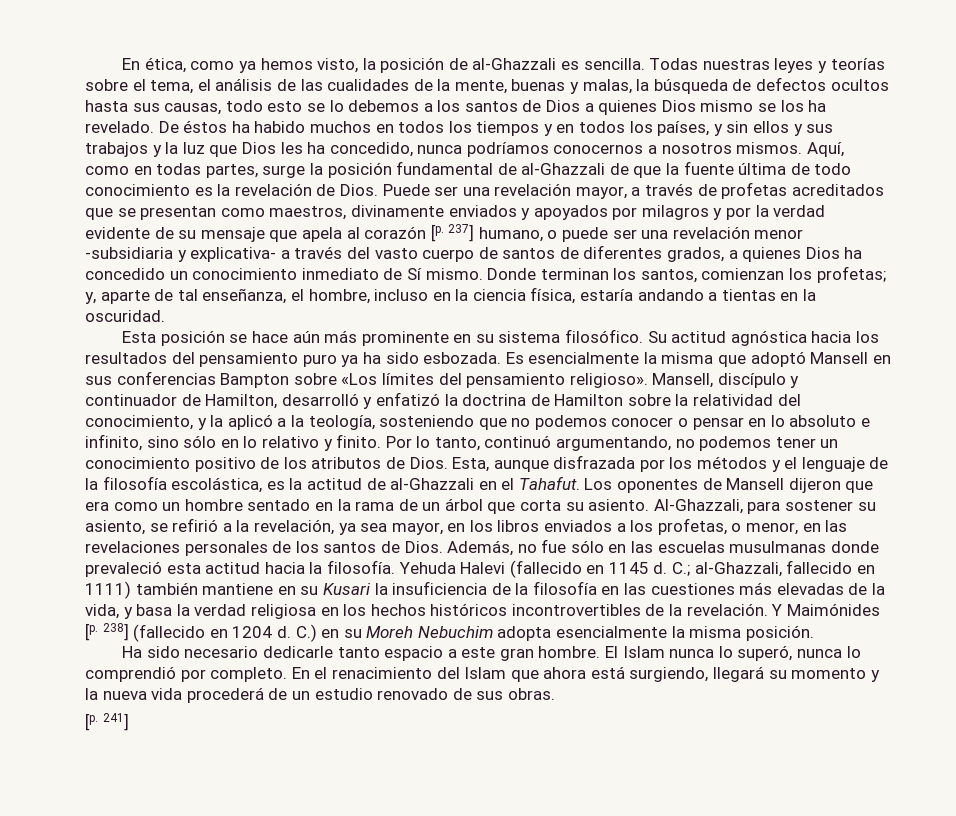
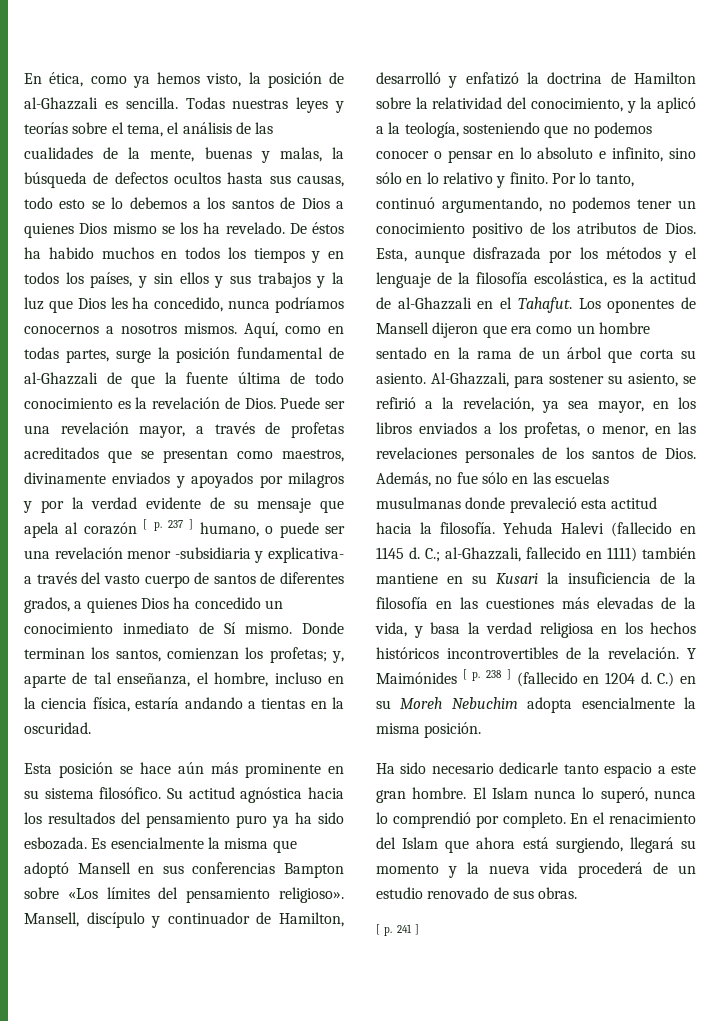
[430,224,475,242] [p. 237] -> [143,519,194,531] [ p. 237 ]
[85,623,129,641] [p. 238] -> [462,669,511,681] [ p. 238 ]
[85,713,129,731] [p. 241] -> [376,924,419,936] [ p. 241 ]

